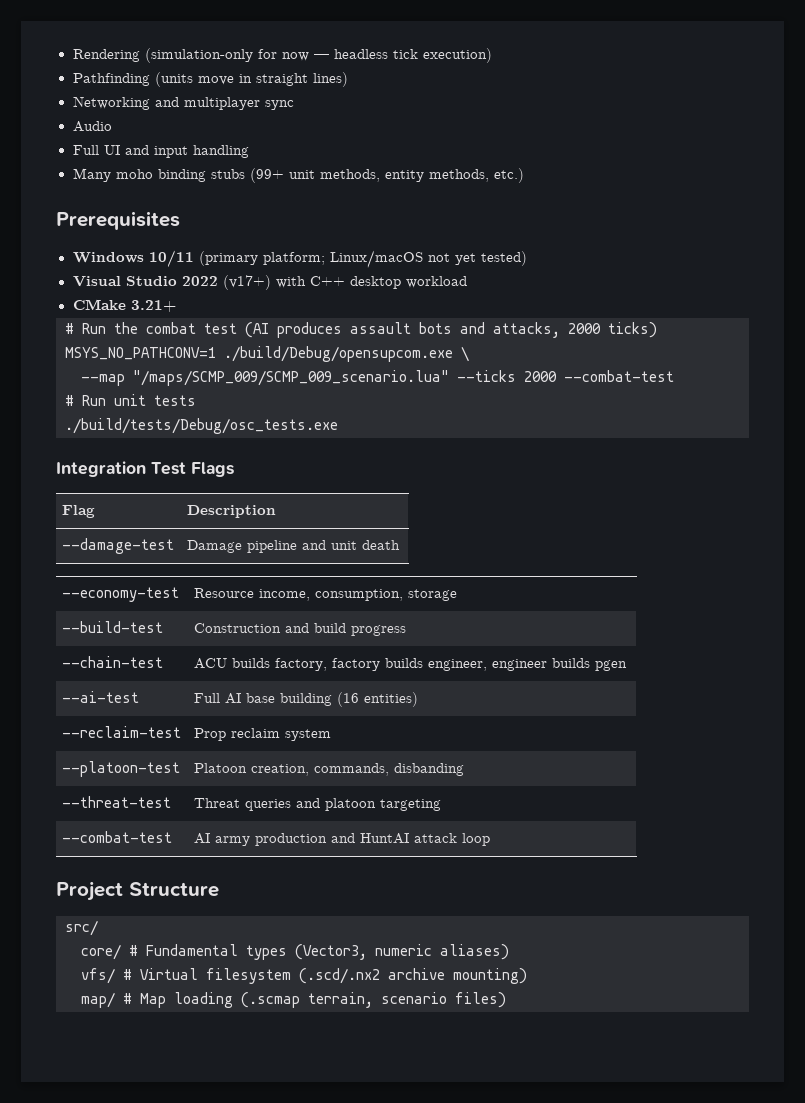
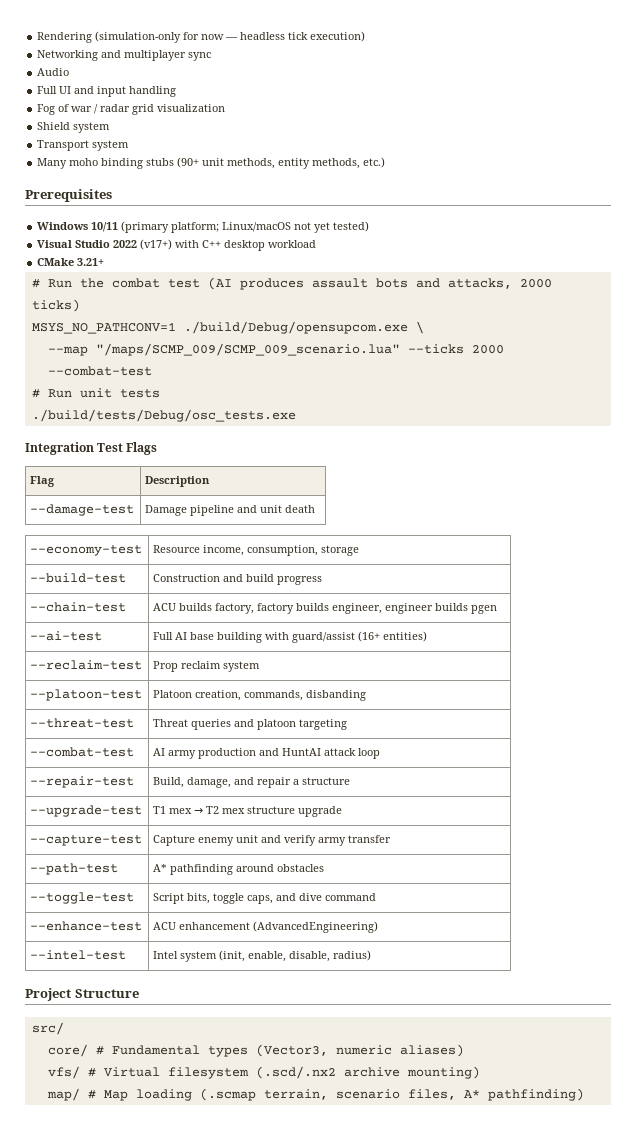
[72,72,348,87] // Pathfinding (units move in straight lines) -> (366, 36) none
(249, 151) none -> [37,104,226,115] [37,122,111,133] [37,140,130,151] // Fog of war / radar grid visualization // Shield system // Transport system
[249,168,284,183] (99+ -> [177,157,200,168] (90+
[337,692,360,707] (16 -> [265,631,381,643] with guard/assist (16+
(491, 839) none -> [30,776,135,788] [153,777,351,788] [30,805,143,817] [153,806,343,817] [30,835,143,846] [153,835,392,846] [30,863,119,875] [153,864,325,875] [30,892,135,904] [153,893,377,904] [30,921,143,931] [153,921,379,933] [30,950,127,960] [153,950,372,962] // --repair-test | Build, damage, and repair a structure // --upgrade-test | T1 mex → T2 mex structure upgrade // --capture-test | Capture enemy unit and verify army transfer // --path-test | A* pathfinding around obstacles // --toggle-test | Script bits, toggle caps, and dive command // --enhance-test | ACU enhancement (AdvancedEngineering) // --intel-test | Intel system (init, enable, disable, radius)
[455,992,506,1008] files) -> [407,1088,584,1101] files, A* pathfinding)

